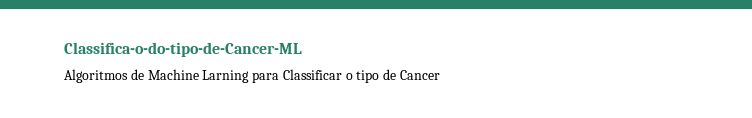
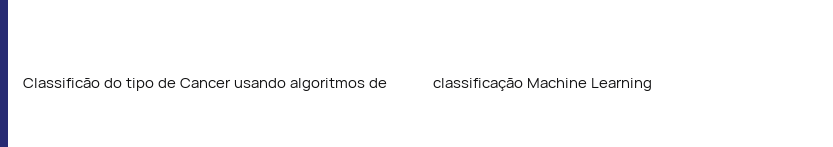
[64,42,302,57] [64,69,441,83] Classifica-o-do-tipo-de-Cancer-ML // Algoritmos de Machine Larning para Classificar o tipo de Cancer -> [23,78,653,91] Classificão do tipo de Cancer usando algoritmos de classificação Machine Learning

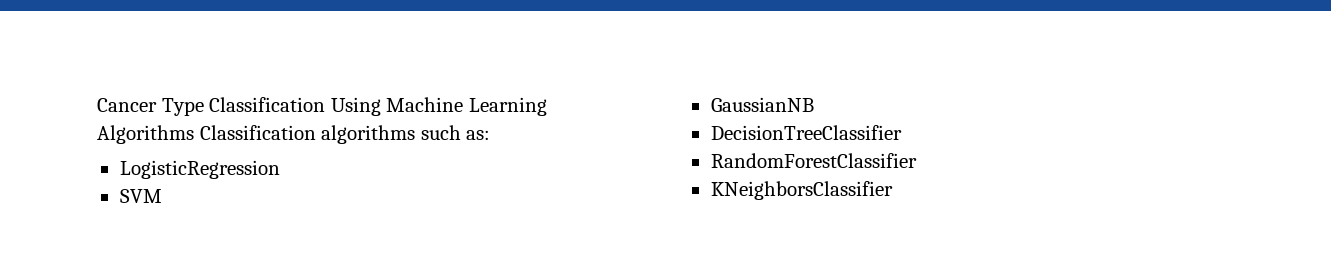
[23,78,653,91] Classificão do tipo de Cancer usando algoritmos de classificação Machine Learning -> [97,97,547,116] [97,125,491,144] [119,160,280,179] [119,189,162,203] [710,97,814,112] [710,125,902,140] [710,153,917,168] [710,181,893,200] Cancer Type Classification Using Machine Learning Algorithms Classification algorithms such as: // LogisticRegression // SVM // GaussianNB // DecisionTreeClassifier // RandomForestClassifier // KNeighborsClassifier

